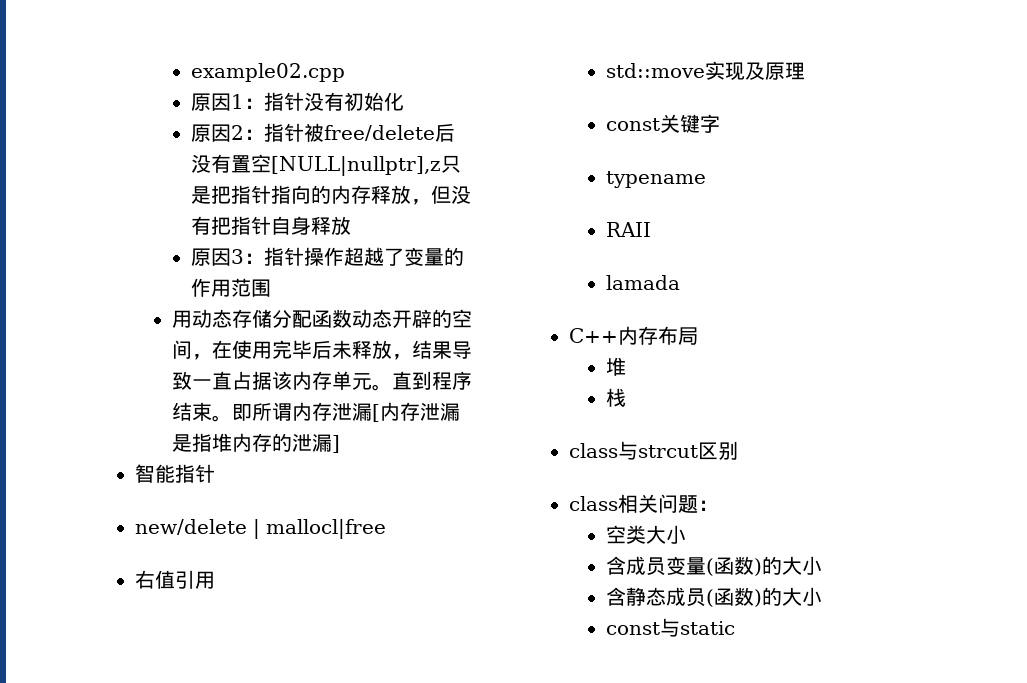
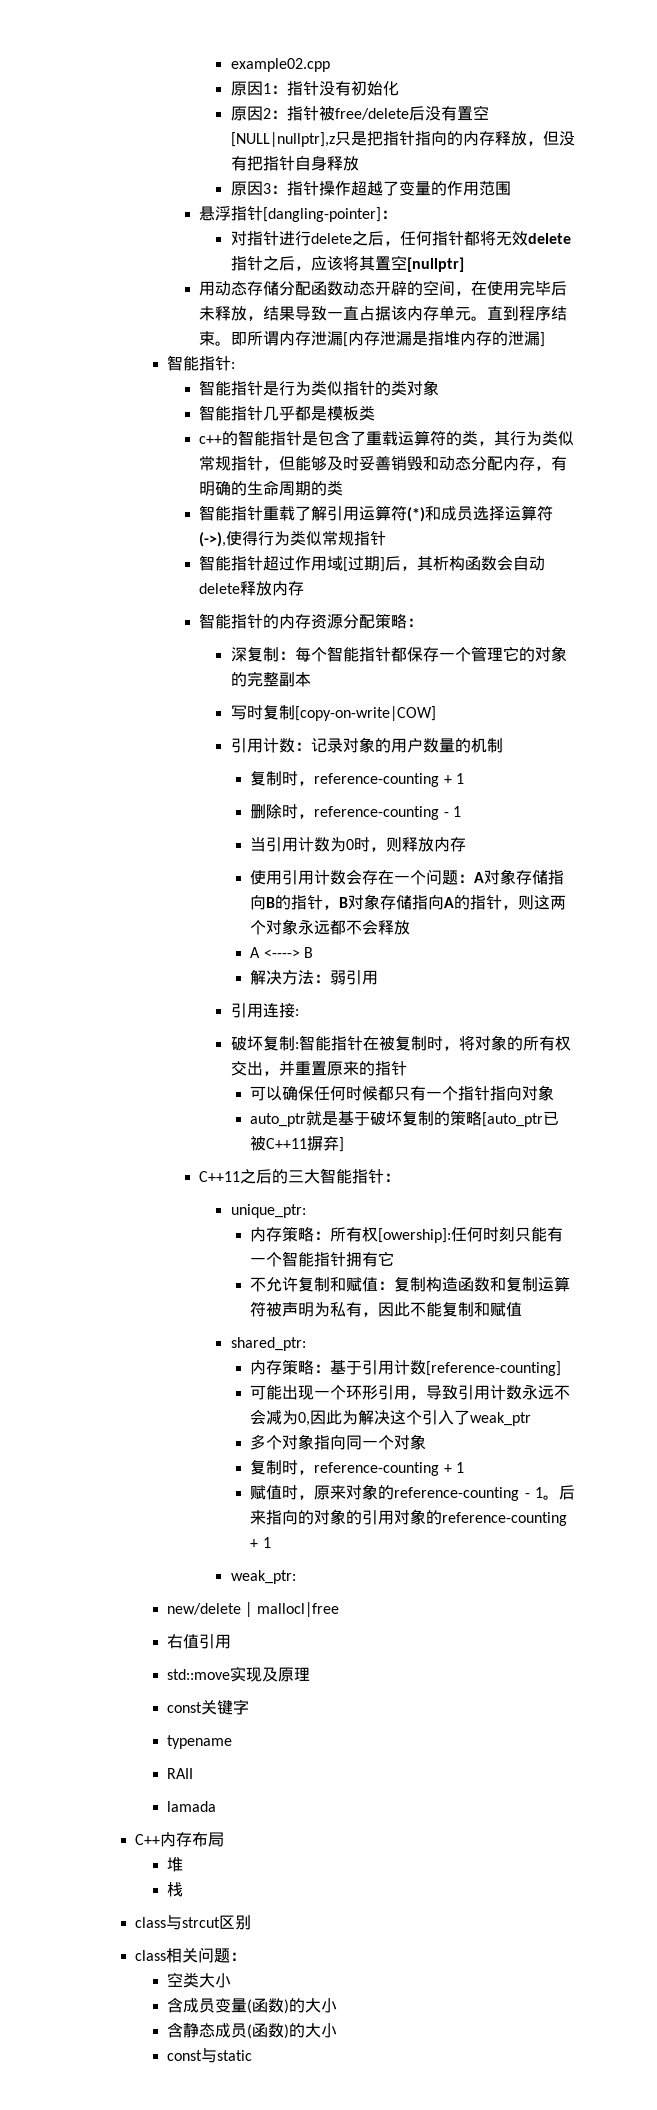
(272, 288) none -> [198,206,397,222] [230,230,571,246] [230,255,464,272] // 悬浮指针[dangling-pointer]： // 对指针进行delete之后，任何指针都将无效delete指针之后，应该将其置空[nullptr]
(216, 473) none -> [231,362,236,369] [198,380,439,396] [198,405,375,421] [198,430,574,446] [198,456,567,471] [198,480,343,496] [198,505,553,522] [198,530,386,547] [198,555,545,572] [198,581,304,596] [198,613,423,629] [230,646,567,662] [230,671,311,687] [230,705,436,721] [230,737,503,753] [250,771,464,787] [250,804,461,820] [250,837,467,852] [250,869,565,885] [250,894,567,910] [250,919,411,935] [250,947,313,958] [250,970,379,985] [230,1003,299,1018] [230,1035,571,1051] [230,1060,407,1076] [250,1085,555,1101] [250,1110,560,1127] [250,1136,345,1152] [198,1168,400,1184] [230,1204,306,1218] [250,1226,564,1243] [250,1251,395,1267] [250,1276,571,1292] [250,1301,523,1317] [230,1337,306,1351] [250,1359,562,1376] [250,1384,571,1400] [250,1409,532,1426] [250,1434,427,1450] [250,1460,464,1476] [250,1484,575,1501] [250,1509,568,1526] [250,1537,271,1548] [230,1570,296,1584] : // 智能指针是行为类似指针的类对象 // 智能指针几乎都是模板类 // c++的智能指针是包含了重载运算符的类，其行为类似常规指针，但能够及时妥善销毁和动态分配内存，有明确的生命周期的类 // 智能指针重载了解引用运算符(*)和成员选择运算符(->),使得行为类似常规指针 // 智能指针超过作用域[过期]后，其析构函数会自动delete释放内存 // 智能指针的内存资源分配策略： // 深复制：每个智能指针都保存一个管理它的对象的完整副本 // 写时复制[copy-on-write|COW] // 引用计数：记录对象的用户数量的机制 // 复制时，reference-counting + 1 // 删除时，reference-counting - 1 // 当引用计数为0时，则释放内存 // 使用引用计数会存在一个问题：A对象存储指向B的指针，B对象存储指向A的指针，则这两个对象永远都不会释放 // A <----> B // 解决方法：弱引用 // 引用连接: // 破坏复制:智能指针在被复制时，将对象的所有权交出，并重置原来的指针 // 可以确保任何时候都只有一个指针指向对象 // auto_ptr就是基于破坏复制的策略[auto_ptr已被C++11摒弃] // C++11之后的三大智能指针： // unique_ptr: // 内存策略：所有权[owership]:任何时刻只能有一个智能指针拥有它 // 不允许复制和赋值：复制构造函数和复制运算符被声明为私有，因此不能复制和赋值 // shared_ptr: // 内存策略：基于引用计数[reference-counting] // 可能出现一个环形引用，导致引用计数永远不会减为0,因此为解决这个引入了weak_ptr // 多个对象指向同一个对象 // 复制时，reference-counting + 1 // 赋值时，原来对象的reference-counting - 1。后来指向的对象的引用对象的reference-counting + 1 // weak_ptr:

